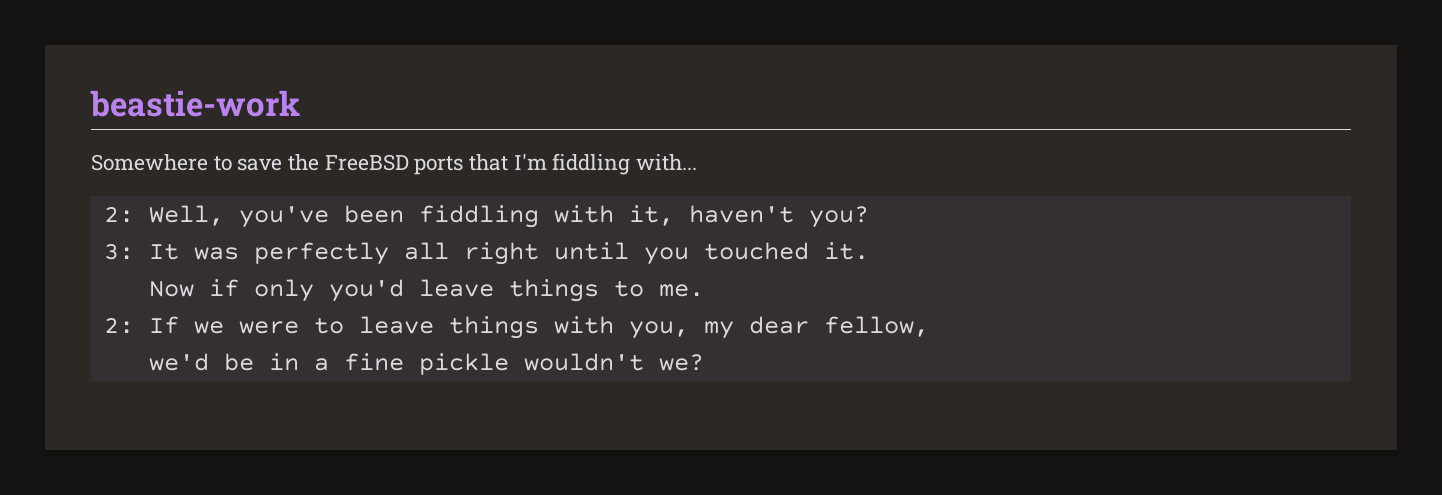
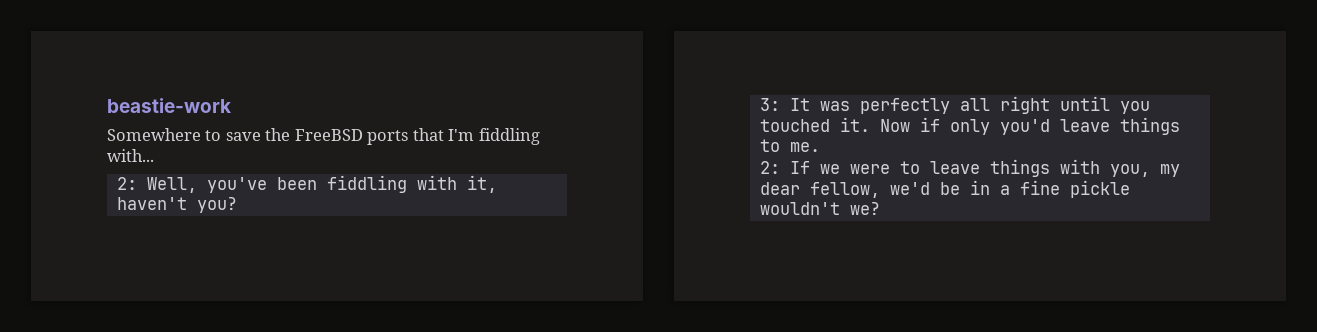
(869, 251) // -> (870, 124) none
(929, 326) // -> (880, 190) none

